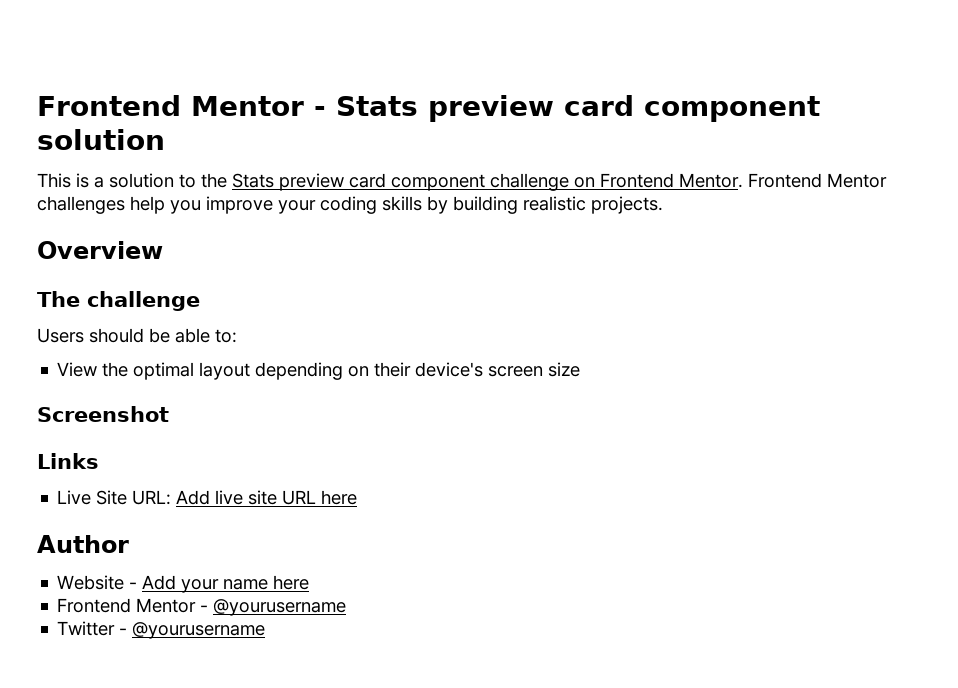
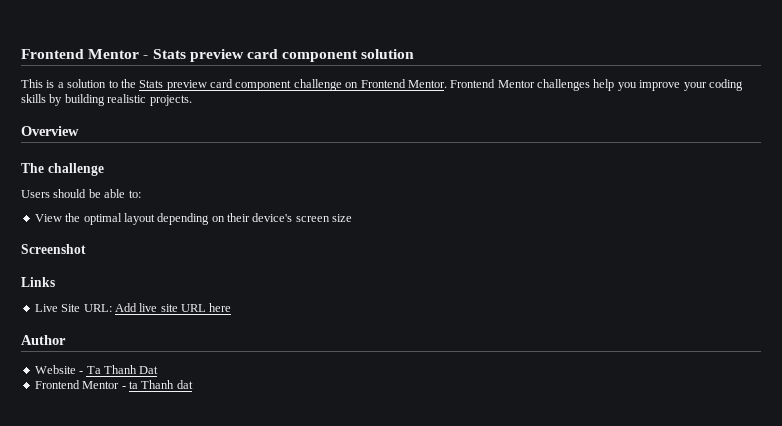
[142,575,310,593] [57,598,347,616] [57,621,266,639] Add your name here // Frontend Mentor - @yourusername // Twitter - @yourusername -> [86,365,159,374] [34,380,193,389] Ta Thanh Dat // Frontend Mentor - ta Thanh dat

